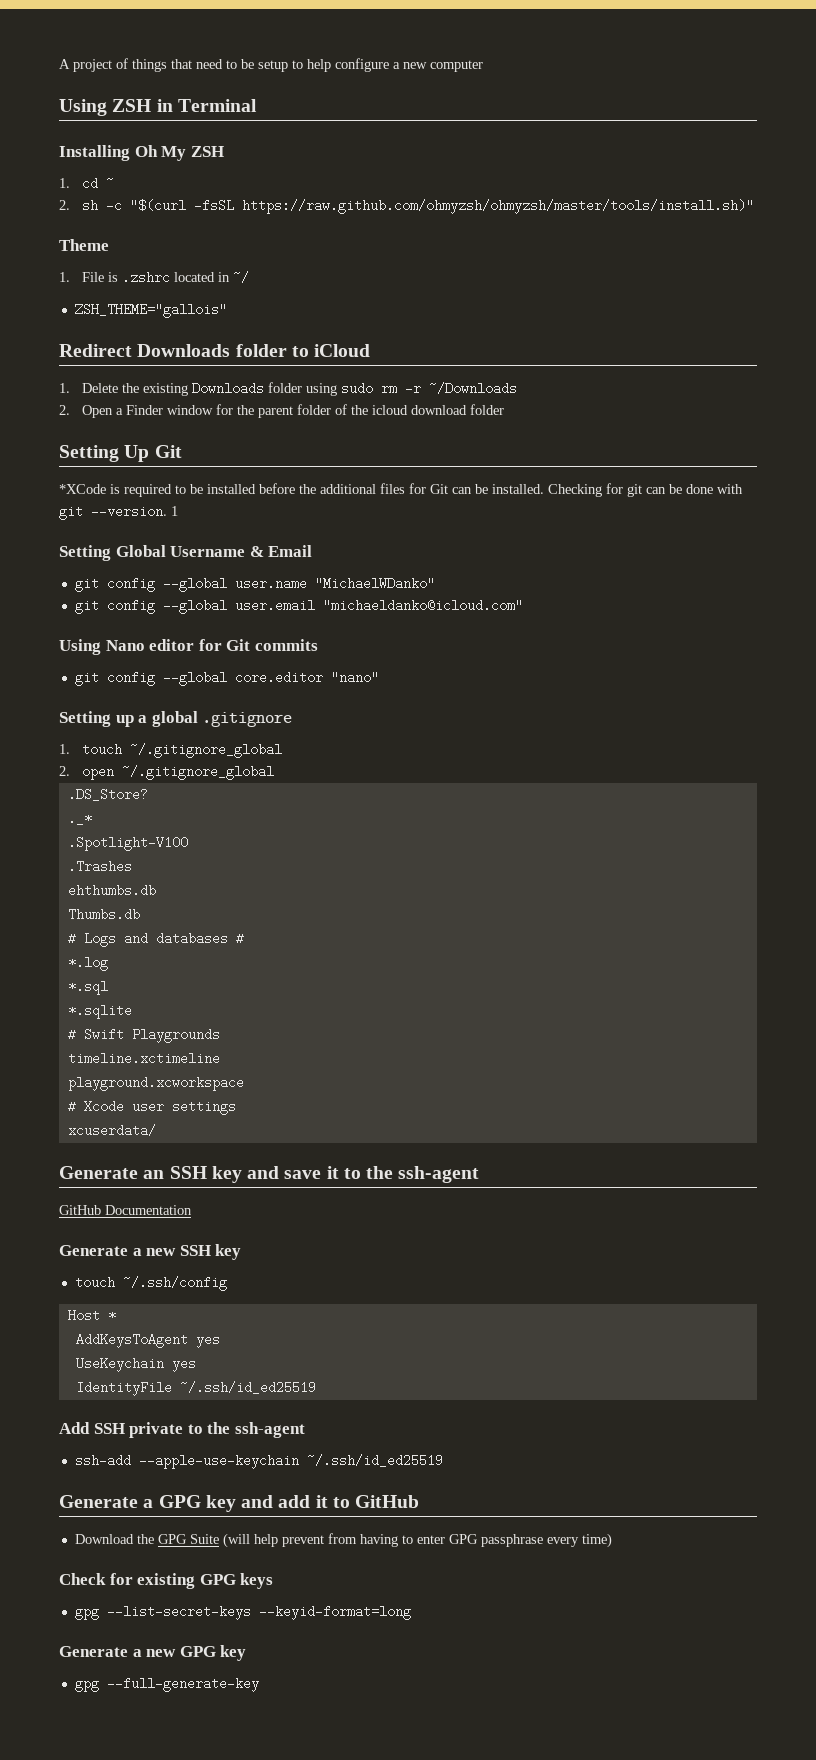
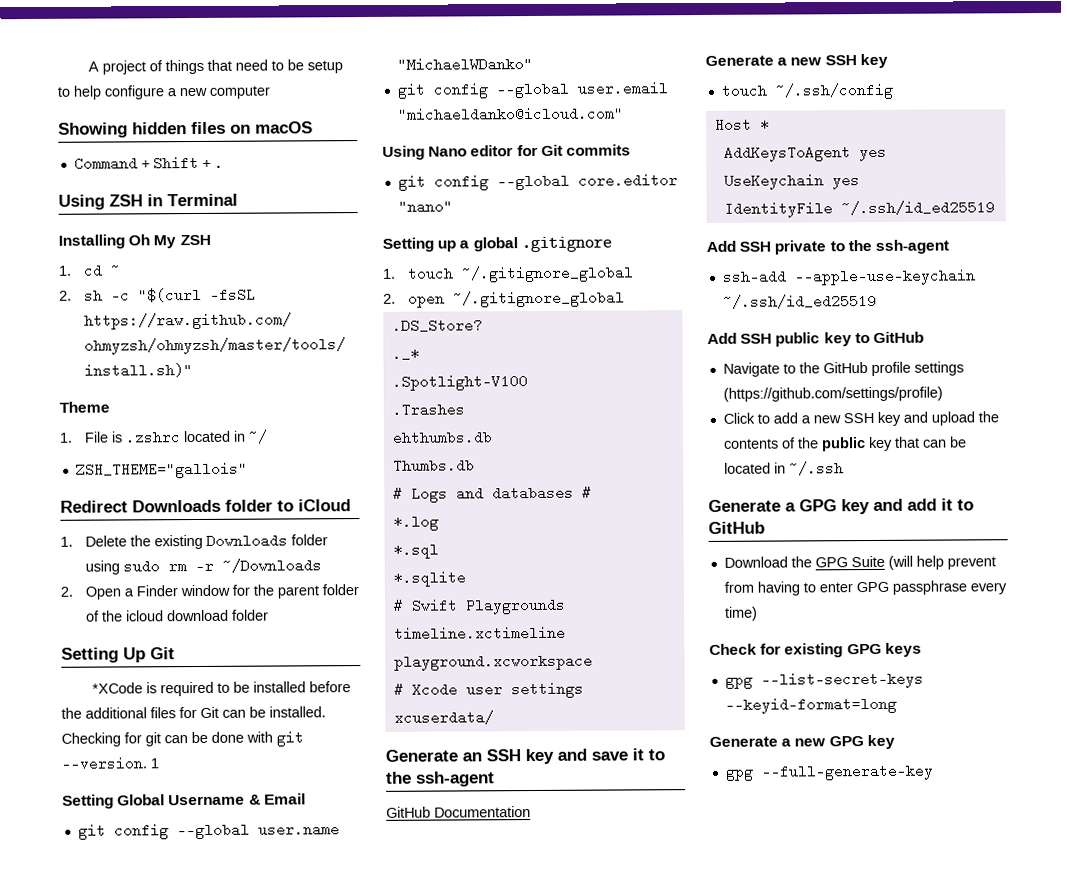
(483, 66) none -> [58,121,313,138] [73,155,224,171] // Showing hidden files on macOS // Command + Shift + .
(443, 1460) none -> [707,331,924,347] [722,361,964,377] [722,386,943,402] [722,411,999,426] [723,436,967,452] [723,461,844,476] // Add SSH public key to GitHub // Navigate to the GitHub profile settings (https://github.com/settings/profile) // Click to add a new SSH key and upload the contents of the public key that can be located in ~/.ssh

